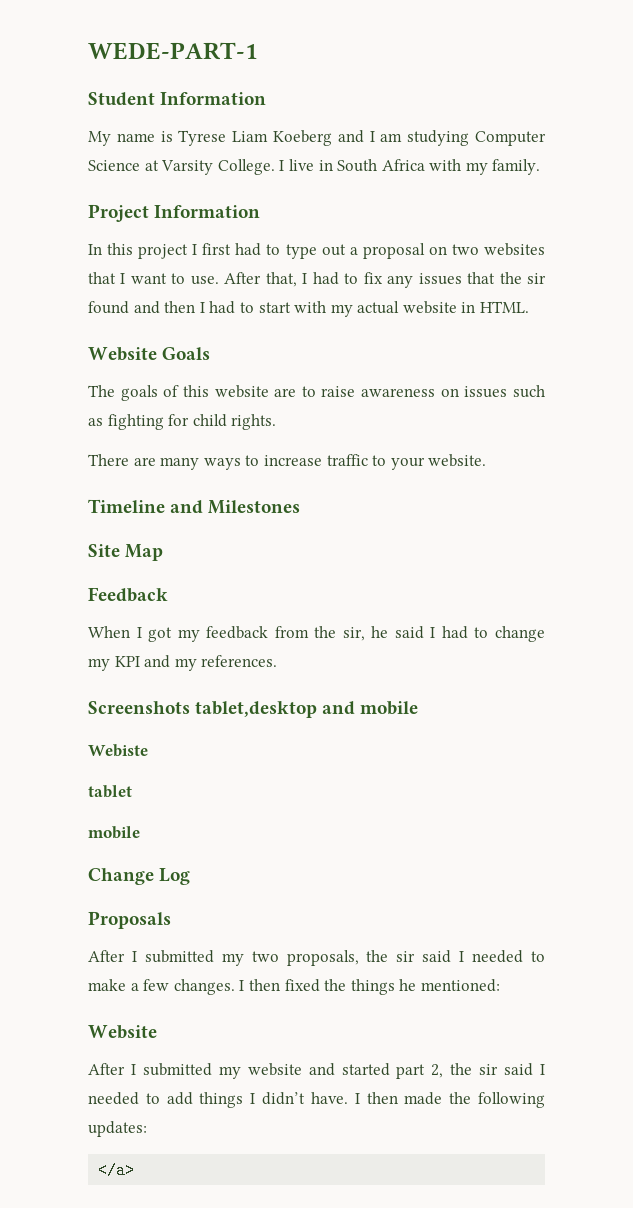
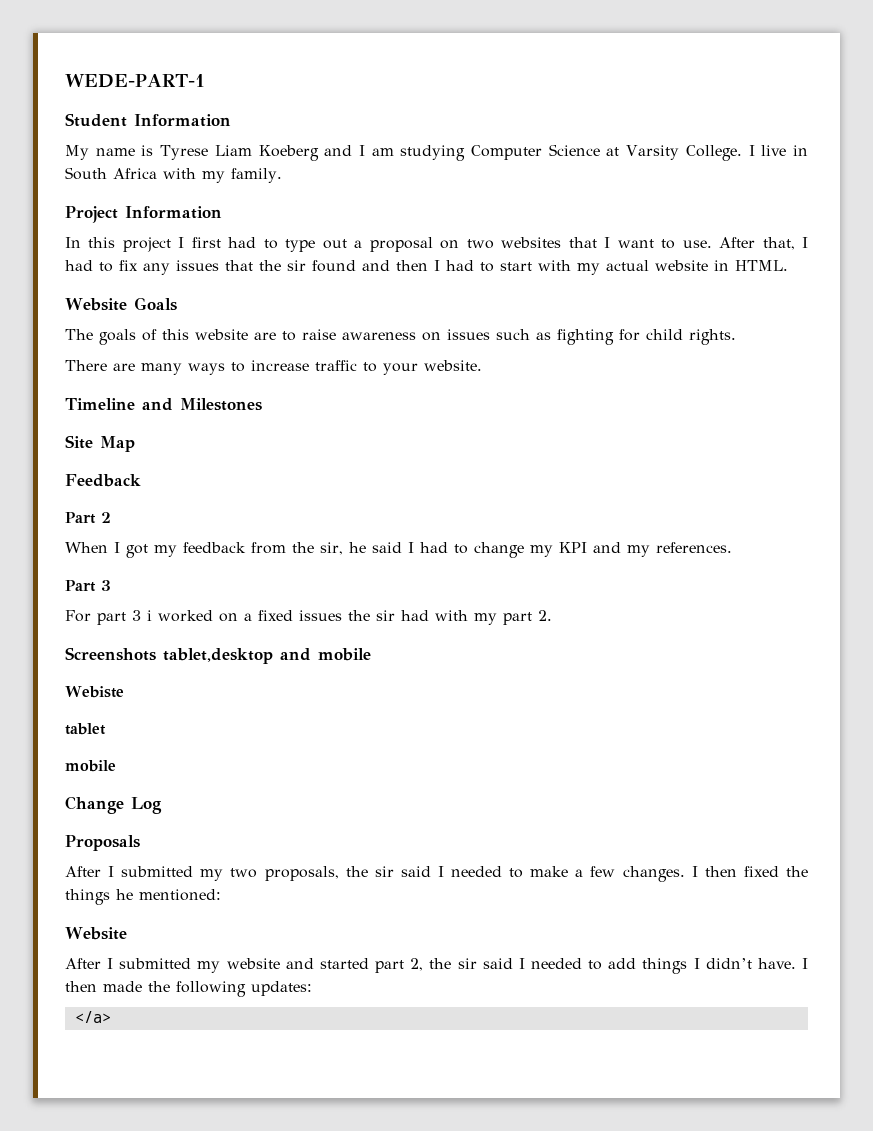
(168, 594) none -> [65,512,111,524] // Part 2
(278, 661) none -> [65,580,111,592] [65,610,552,625] // Part 3 // For part 3 i worked on a fixed issues the sir had with my part 2.

